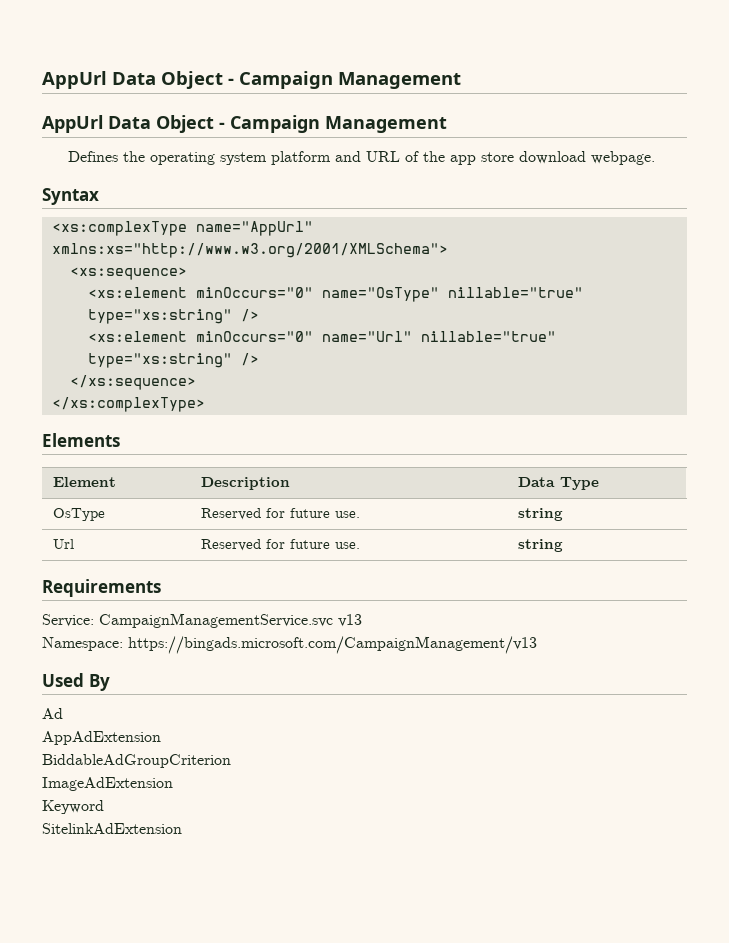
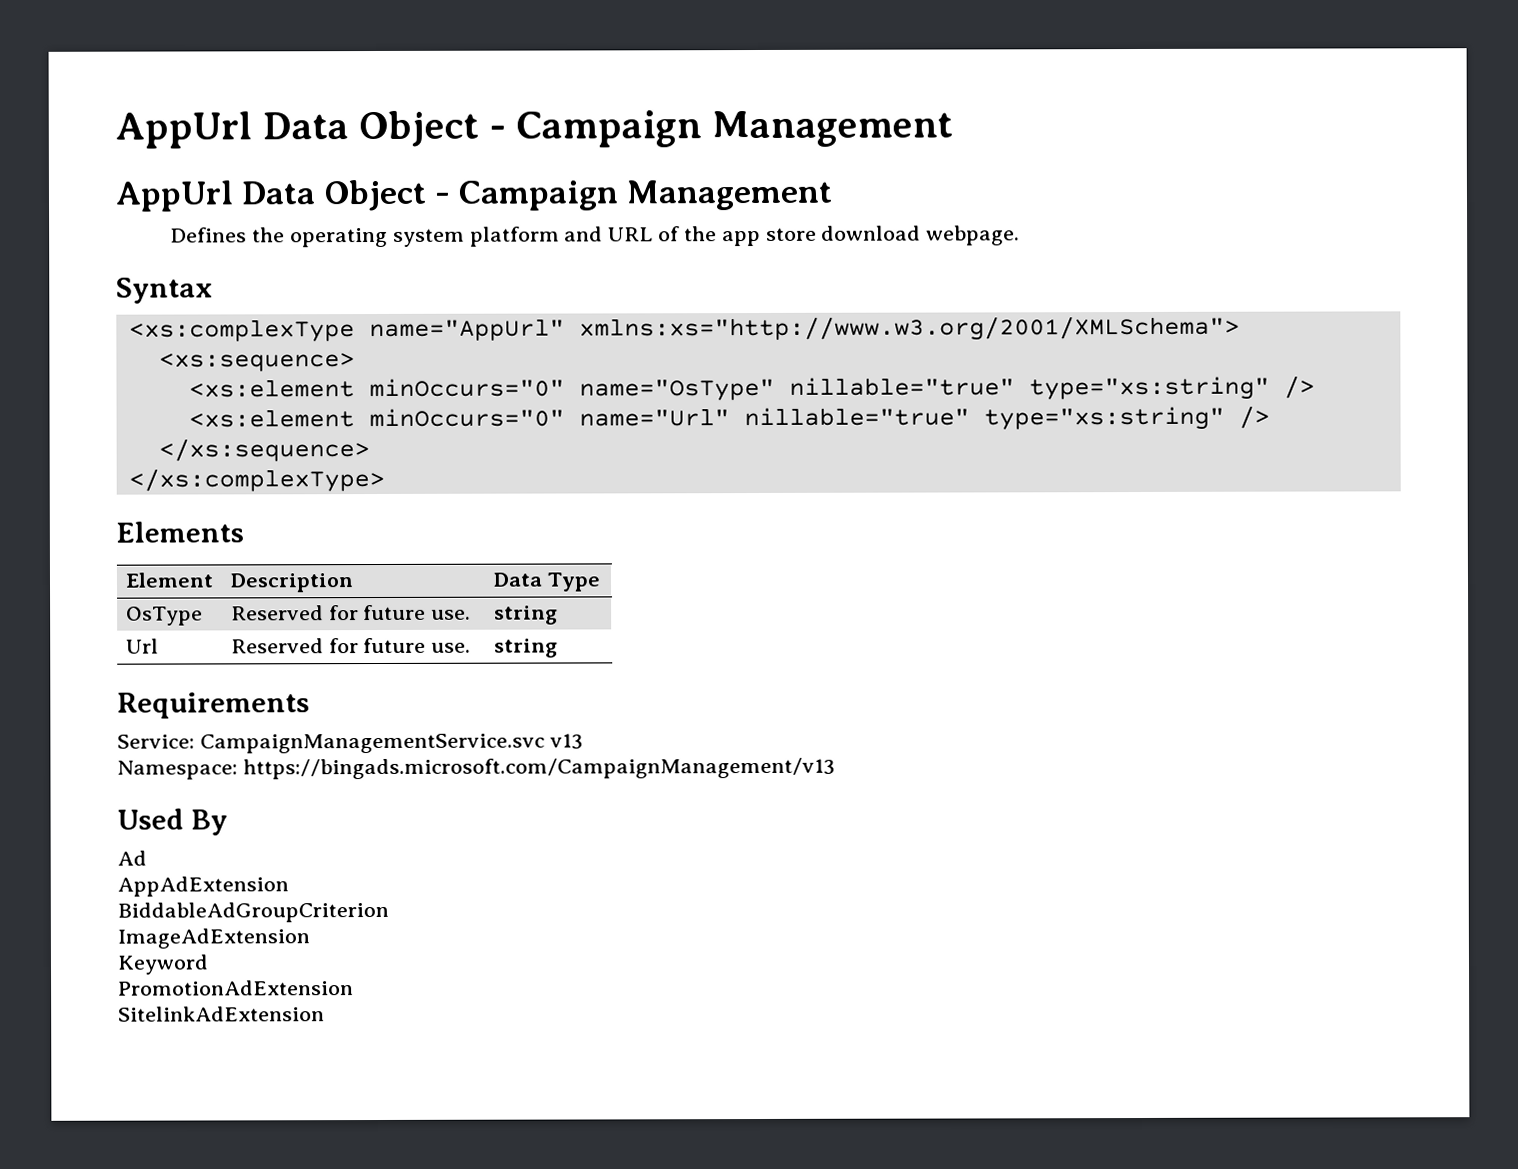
(104, 807) none -> [118,980,354,996] // PromotionAdExtension

